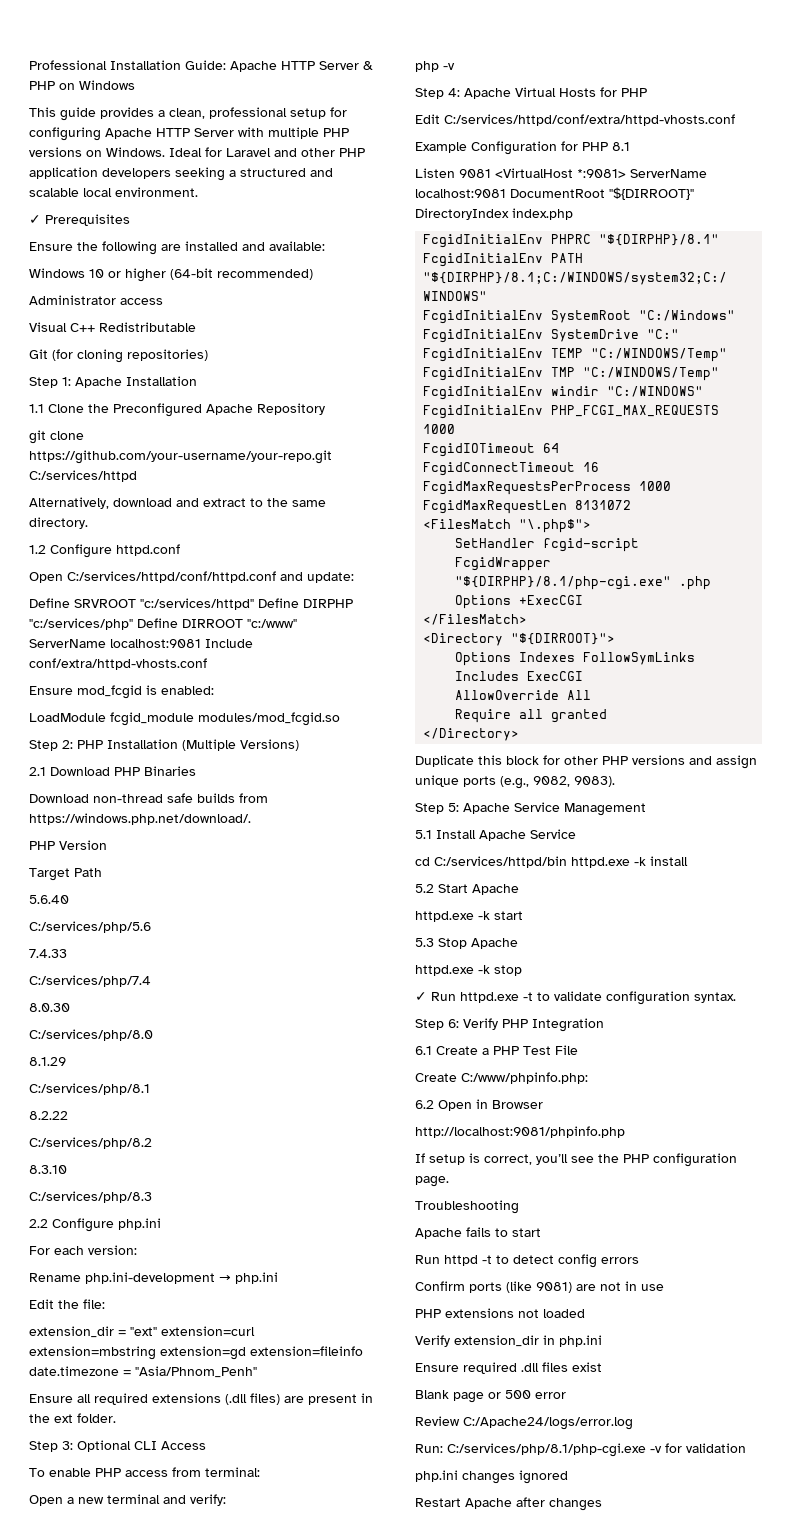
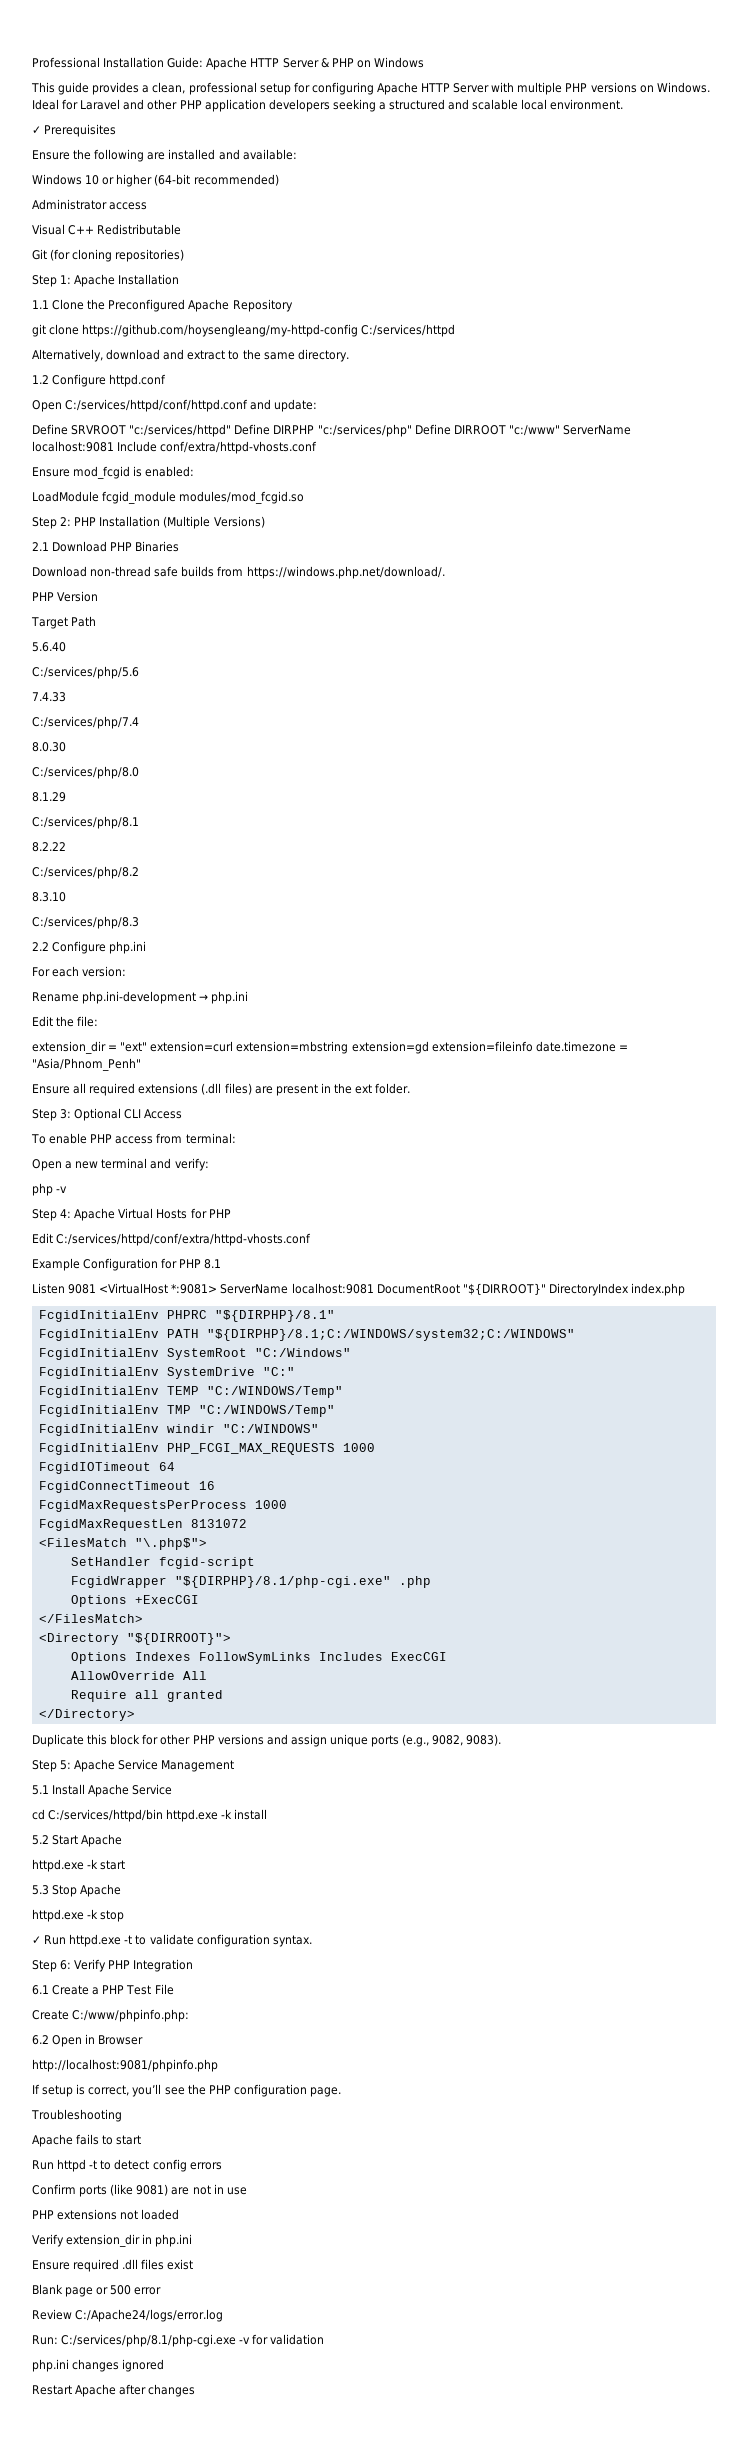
[29,450,332,464] https://github.com/your-username/your-repo.git -> [82,324,359,337] https://github.com/hoysengleang/my-httpd-config

